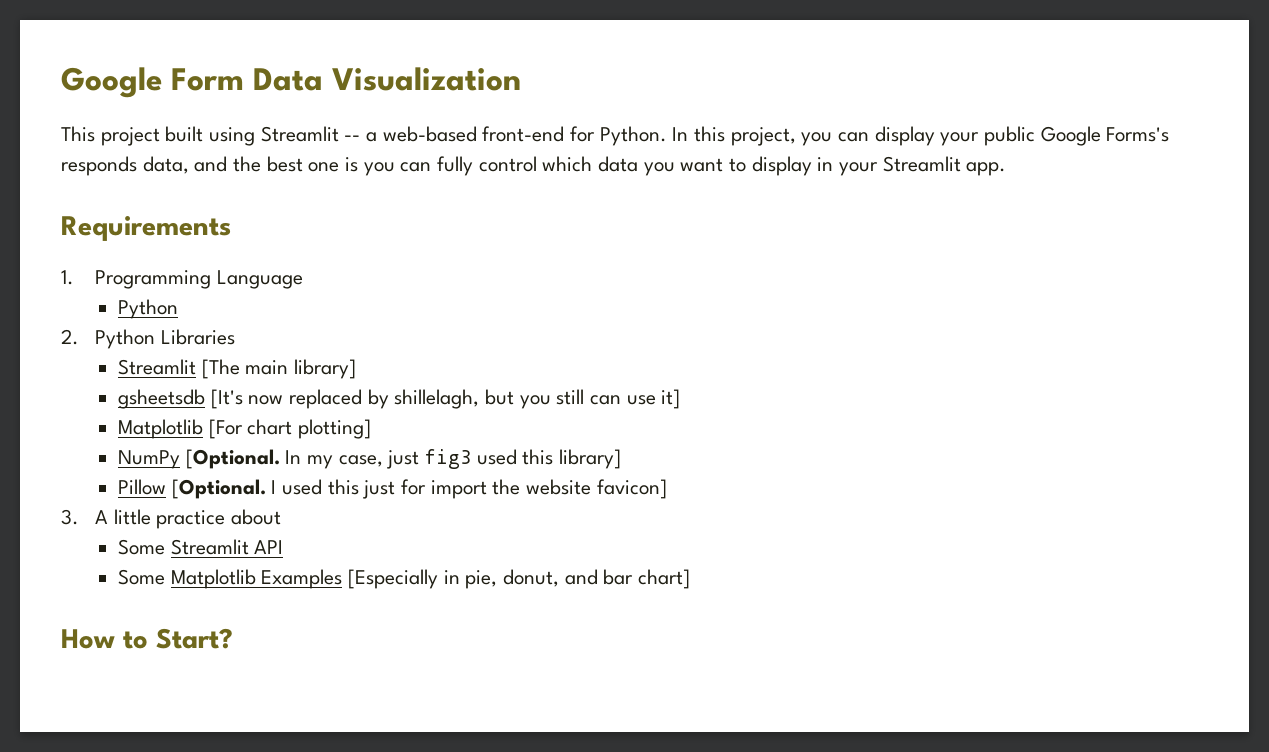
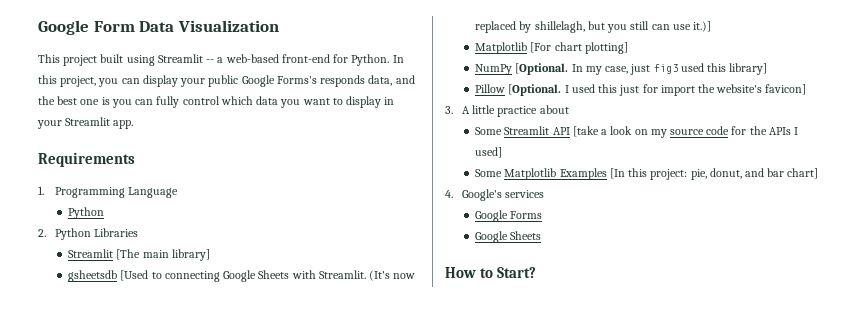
[210,389,243,409] [It's -> [120,270,390,282] [Used to connecting Google Sheets with Streamlit. (It's
[661,389,681,409] it] -> [692,21,711,32] it.)]
[526,479,592,495] website -> [716,84,763,93] website's
(284, 547) none -> [572,126,799,138] [475,147,503,158] [take a look on my source code for the APIs I used]
[348,569,460,589] [Especially in -> [609,168,688,180] [In this project:
(691, 579) none -> [445,189,545,201] [475,210,543,222] [475,231,542,243] // 4. Google's services // Google Forms // Google Sheets

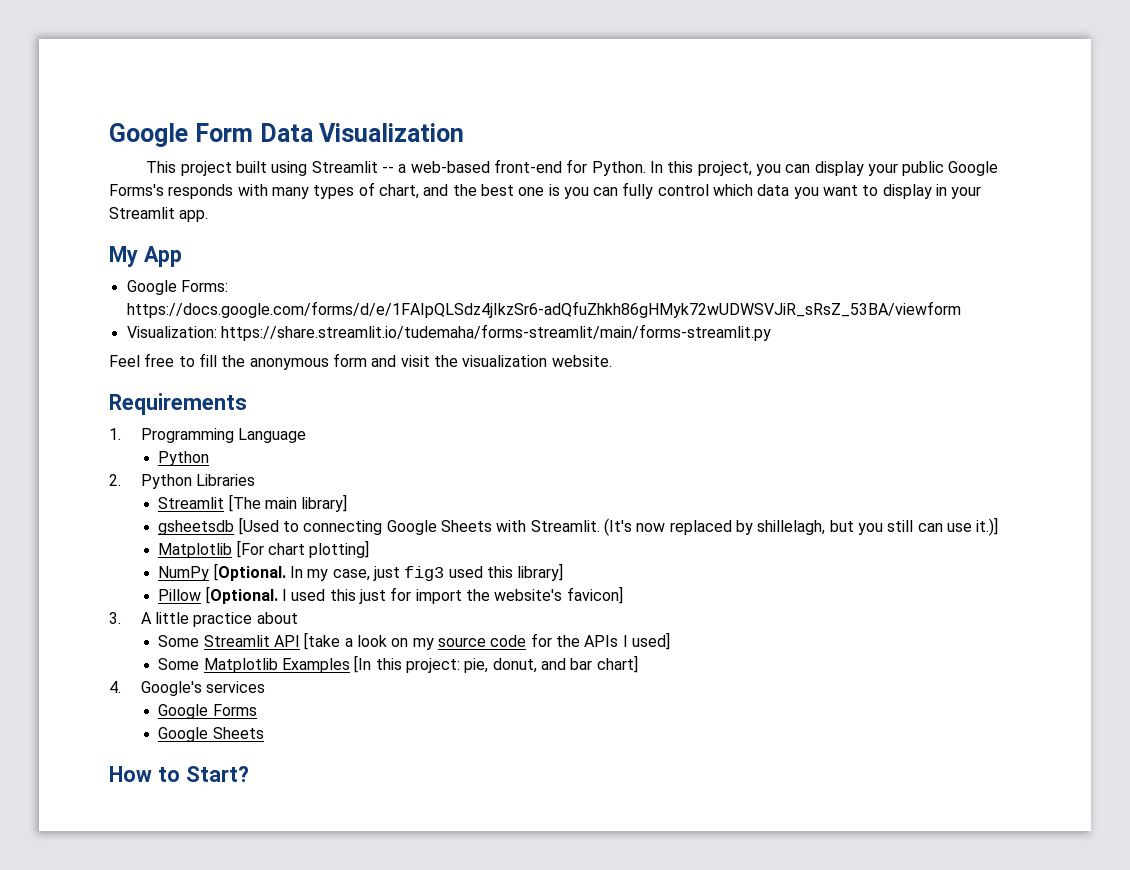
[368,75,393,86] data, -> [237,182,419,199] with many types of chart,
(134, 124) none -> [109,246,182,267] [126,280,228,295] [126,301,961,318] [126,324,771,341] [109,353,612,370] // My App // Google Forms: https://docs.google.com/forms/d/e/1FAIpQLSdz4jIkzSr6-adQfuZhkh86gHMyk72wUDWSVJiR_sRsZ_53BA/viewform // Visualization: https://share.streamlit.io/tudemaha/forms-streamlit/main/forms-streamlit.py // Feel free to fill the anonymous form and visit the visualization website.

